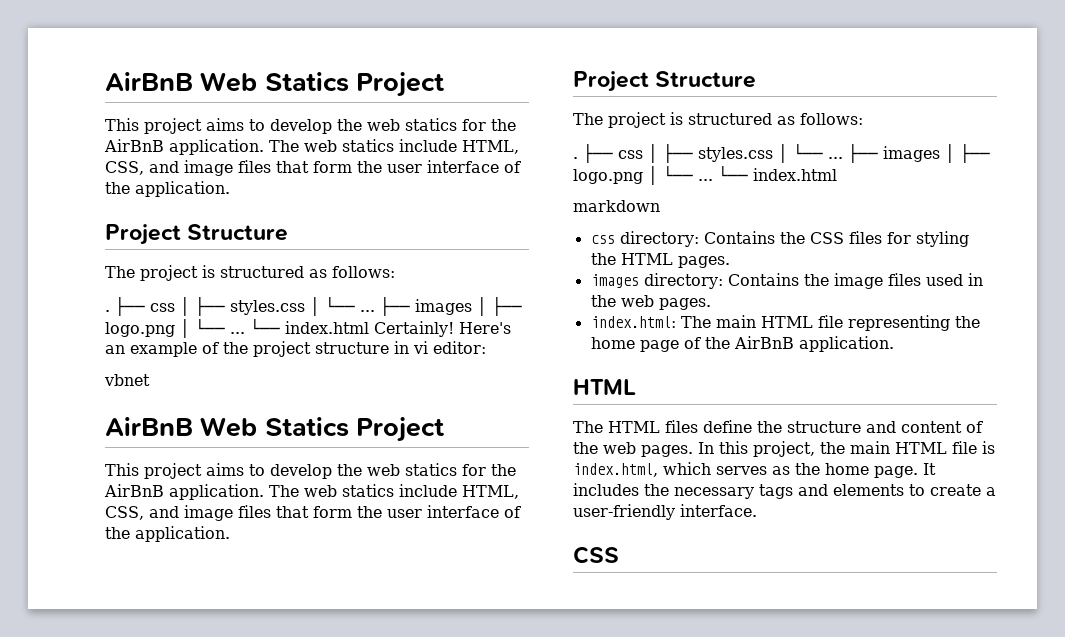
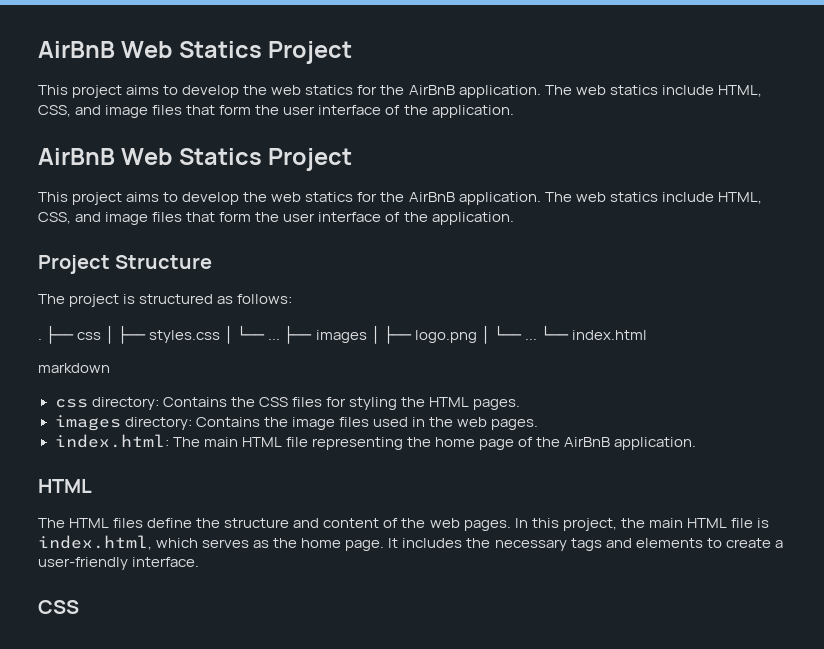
[105,224,289,245] [105,265,395,281] [105,296,522,316] [105,318,511,338] [105,341,486,357] [104,374,150,386] // Project Structure // The project is structured as follows: // . ├── css │ ├── styles.css │ └── ... ├── images │ ├── logo.png │ └── ... └── index.html Certainly! Here's an example of the project structure in vi editor: // vbnet -> (514, 111) none

